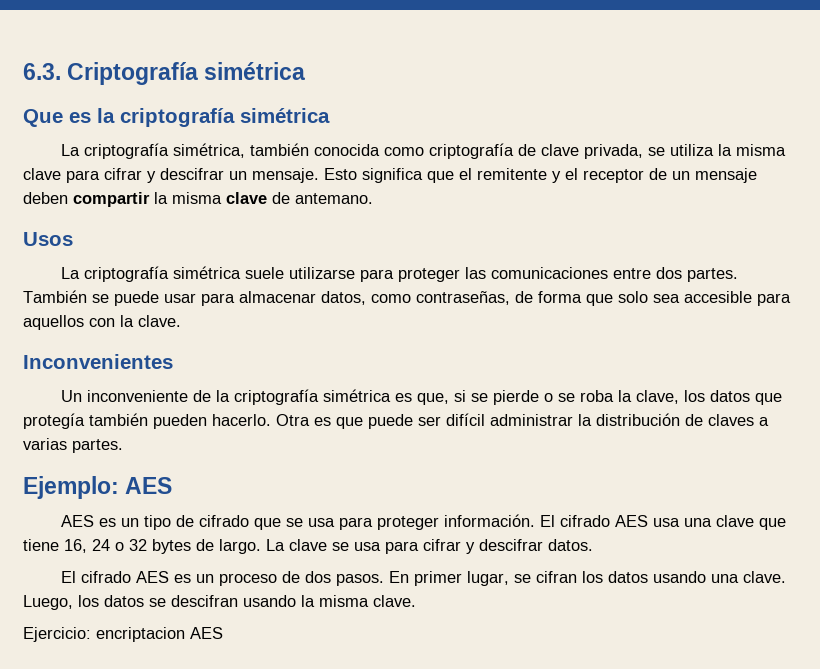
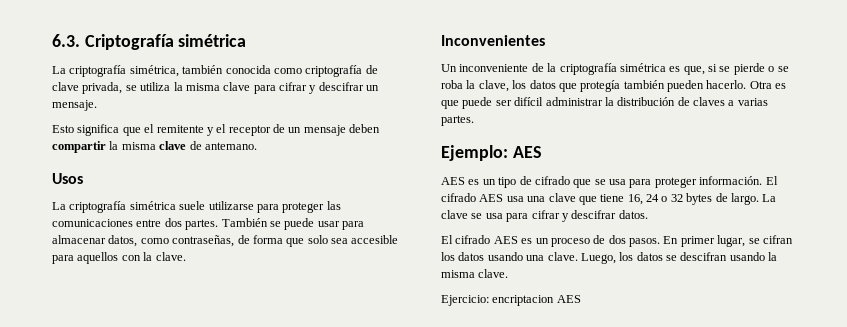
[23,108,330,127] // Que es la criptografía simétrica -> (247, 40) none
(319, 175) none -> (97, 105) //

